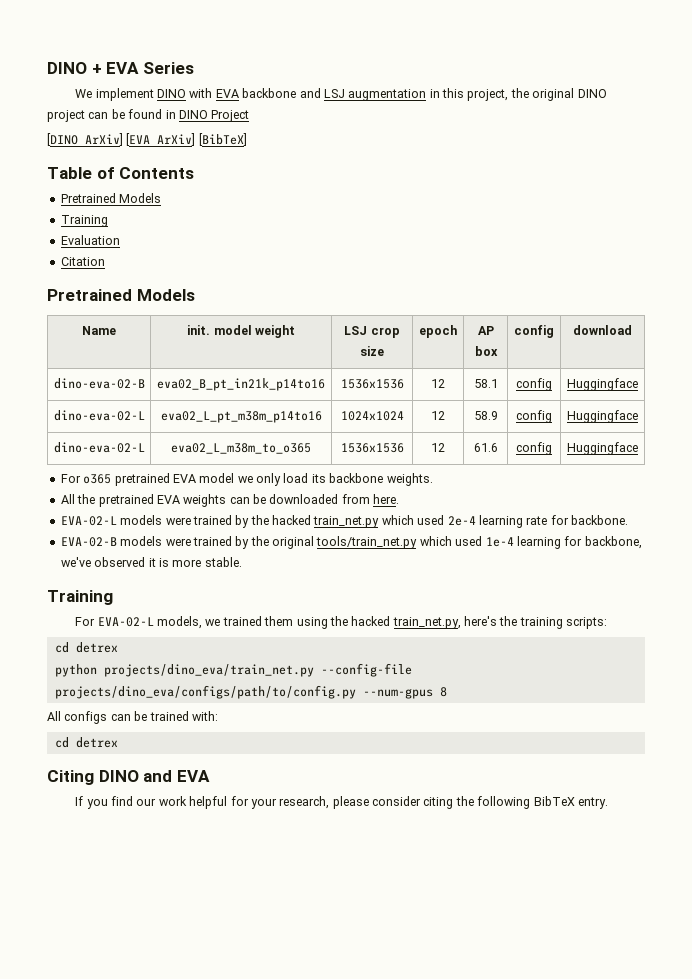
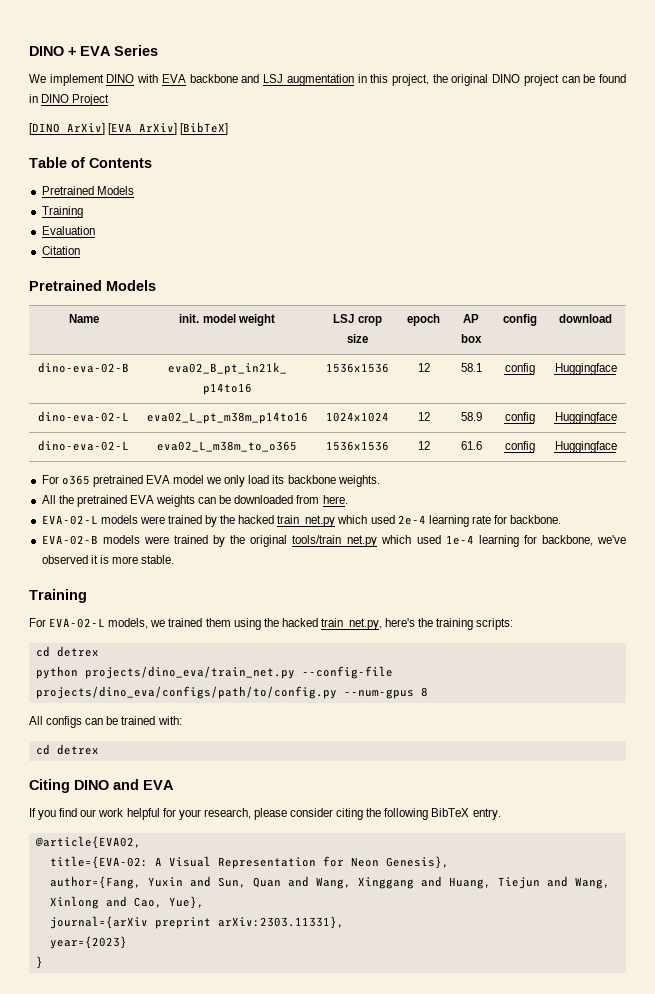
(608, 803) none -> [34,836,141,849] [49,856,449,869] [49,876,610,889] [49,896,204,909] [49,916,344,929] [49,936,127,949] [35,956,43,969] // @article{EVA02, // title={EVA-02: A Visual Representation for Neon Genesis}, // author={Fang, Yuxin and Sun, Quan and Wang, Xinggang and Huang, Tiejun and Wang, Xinlong and Cao, Yue}, // journal={arXiv preprint arXiv:2303.11331}, // year={2023} // }

